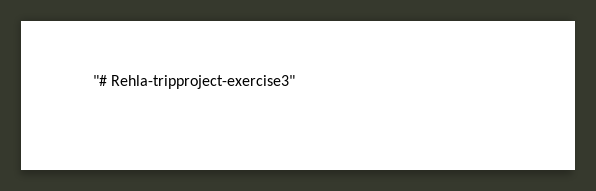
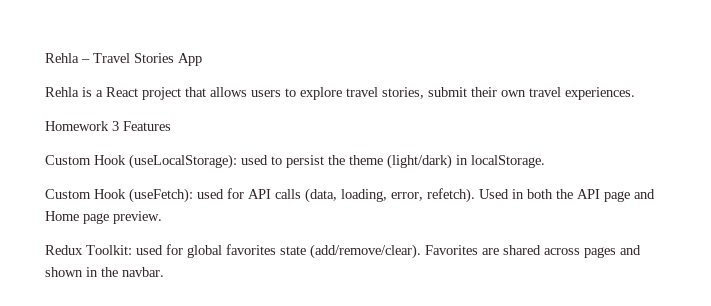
[93,75,296,89] "# Rehla-tripproject-exercise3" -> [45,53,202,66] [45,87,635,100] [45,121,171,131] [45,154,545,169] [45,188,655,203] [45,211,162,224] [45,244,641,259] [45,267,164,277] Rehla – Travel Stories App // Rehla is a React project that allows users to explore travel stories, submit their own travel experiences. // Homework 3 Features // Custom Hook (useLocalStorage): used to persist the theme (light/dark) in localStorage. // Custom Hook (useFetch): used for API calls (data, loading, error, refetch). Used in both the API page and Home page preview. // Redux Toolkit: used for global favorites state (add/remove/clear). Favorites are shared across pages and shown in the navbar.

